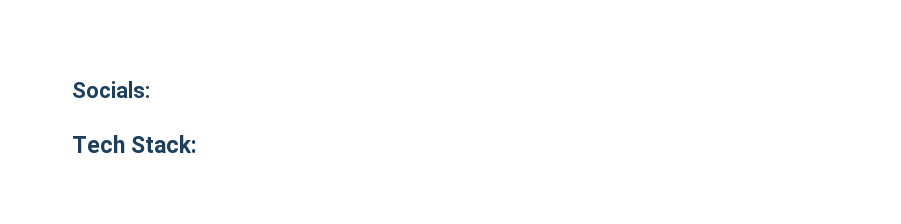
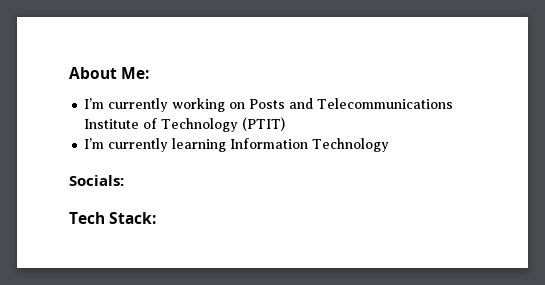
(72, 89) none -> [69,67,150,79] [84,98,454,112] [84,117,286,132] [84,138,390,152] About Me: // I’m currently working on Posts and Telecommunications Institute of Technology (PTIT) // I’m currently learning Information Technology //

